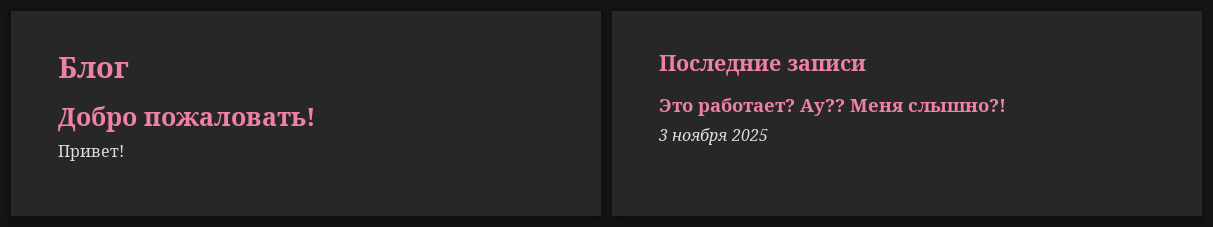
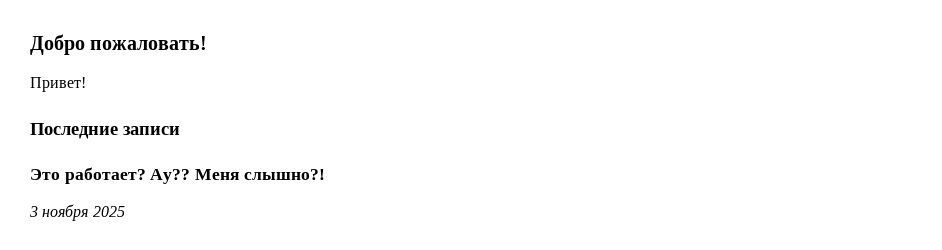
[58,57,129,78] Блог // -> (30, 44) none

